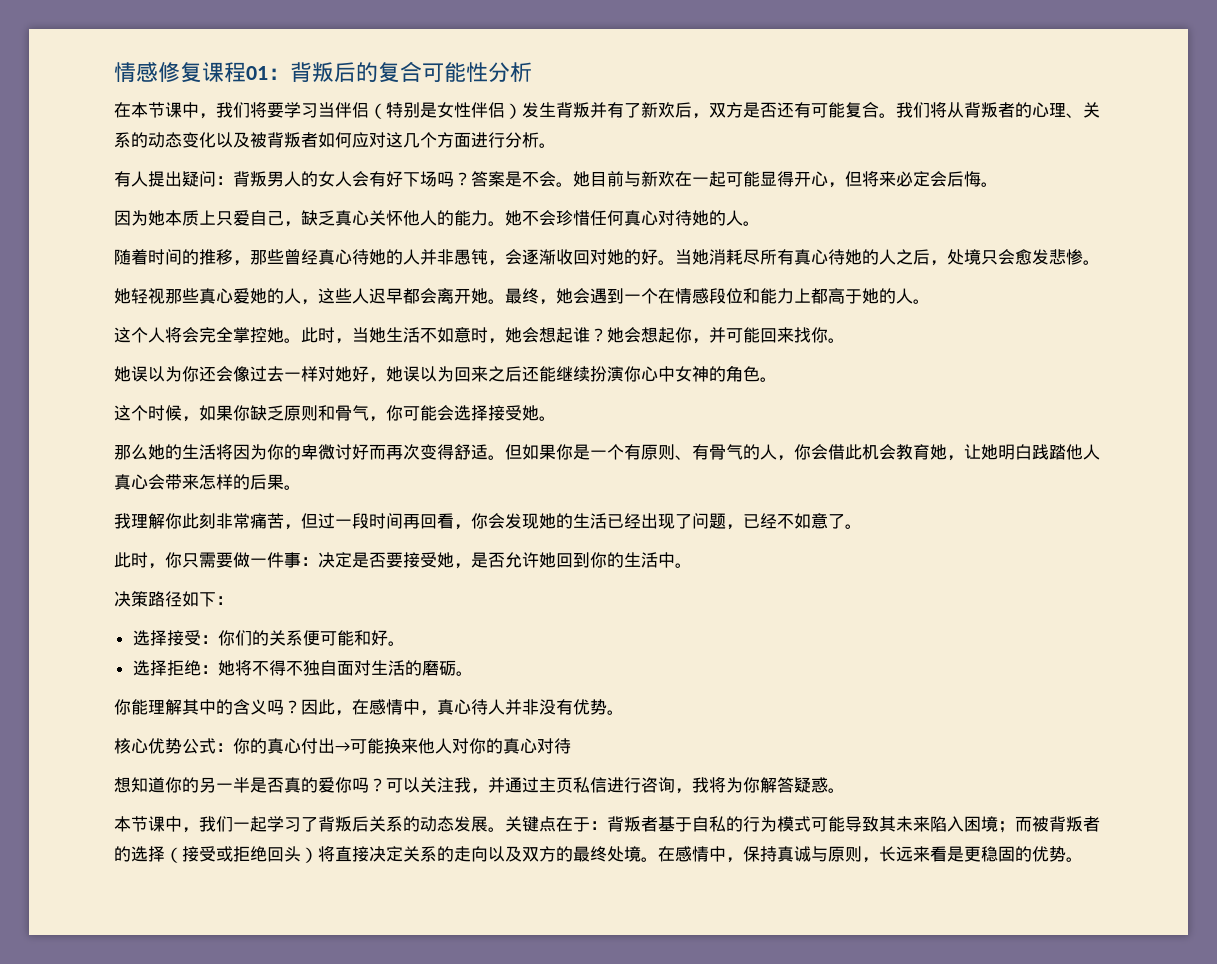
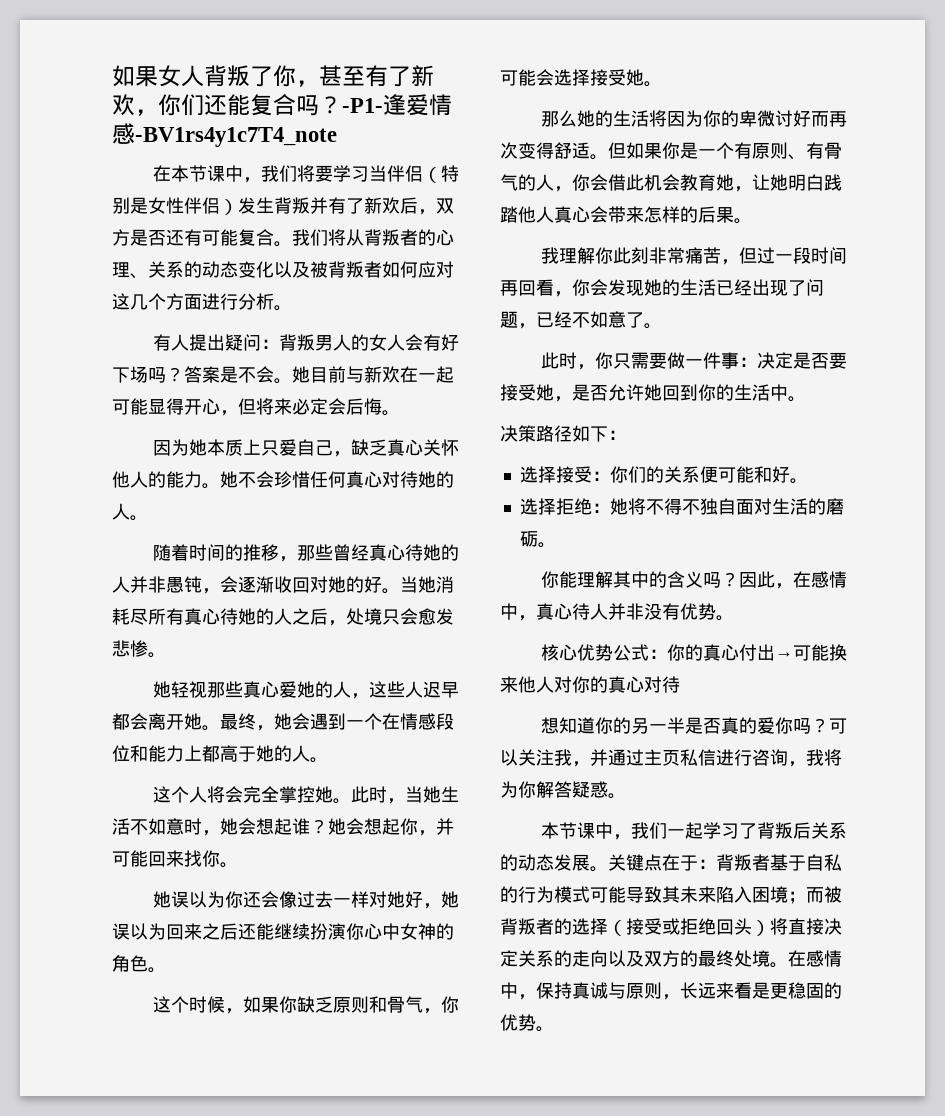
[114,61,532,83] 情感修复课程01：背叛后的复合可能性分析 -> [112,65,434,87] [112,94,452,116] [112,123,337,147] 如果女人背叛了你，甚至有了新欢，你们还能复合吗？-P1-逢爱情感-BV1rs4y1c7T4_note

